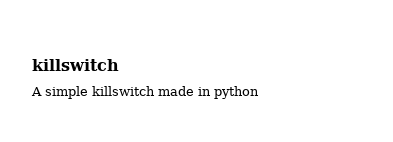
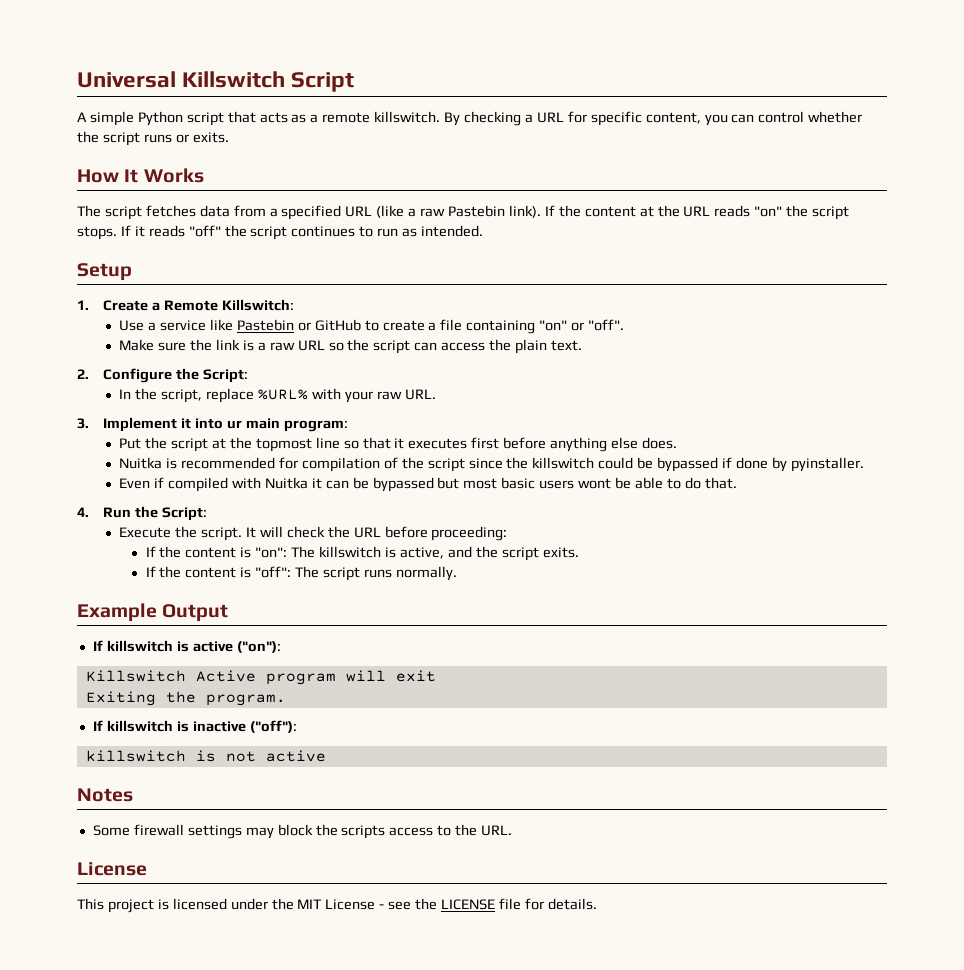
[32,59,119,71] killswitch -> [77,71,355,92] Universal Killswitch Script
[92,86,259,99] killswitch made in python -> [137,111,863,126] [77,131,229,146] [77,168,204,183] [77,205,850,220] [77,225,484,240] [77,263,132,281] [77,299,295,311] [119,319,625,334] [119,339,582,354] [77,368,249,383] [119,388,436,403] [77,417,348,432] [119,437,677,452] [119,457,864,472] [119,477,737,492] [77,506,208,521] [119,526,508,541] [145,546,579,561] [145,566,457,581] [77,603,229,622] [92,640,281,653] [85,670,436,685] [85,691,286,706] [92,720,297,733] [85,750,326,762] [77,788,133,802] [92,824,513,839] [77,862,147,876] [77,898,597,913] Python script that acts as a remote killswitch. By checking a URL for specific content, you can control whether the script runs or exits. // How It Works // The script fetches data from a specified URL (like a raw Pastebin link). If the content at the URL reads "on" the script stops. If it reads "off" the script continues to run as intended. // Setup // 1. Create a Remote Killswitch: // Use a service like Pastebin or GitHub to create a file containing "on" or "off". // Make sure the link is a raw URL so the script can access the plain text. // 2. Configure the Script: // In the script, replace %URL% with your raw URL. // 3. Implement it into ur main program: // Put the script at the topmost line so that it executes first before anything else does. // Nuitka is recommended for compilation of the script since the killswitch could be bypassed if done by pyinstaller. // Even if compiled with Nuitka it can be bypassed but most basic users wont be able to do that. // 4. Run the Script: // Execute the script. It will check the URL before proceeding: // If the content is "on": The killswitch is active, and the script exits. // If the content is "off": The script runs normally. // Example Output // If killswitch is active ("on"): // Killswitch Active program will exit // Exiting the program. // If killswitch is inactive ("off"): // killswitch is not active // Notes // Some firewall settings may block the scripts access to the URL. // License // This project is licensed under the MIT License - see the LICENSE file for details.

